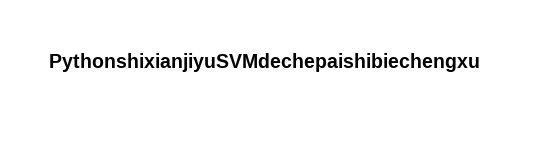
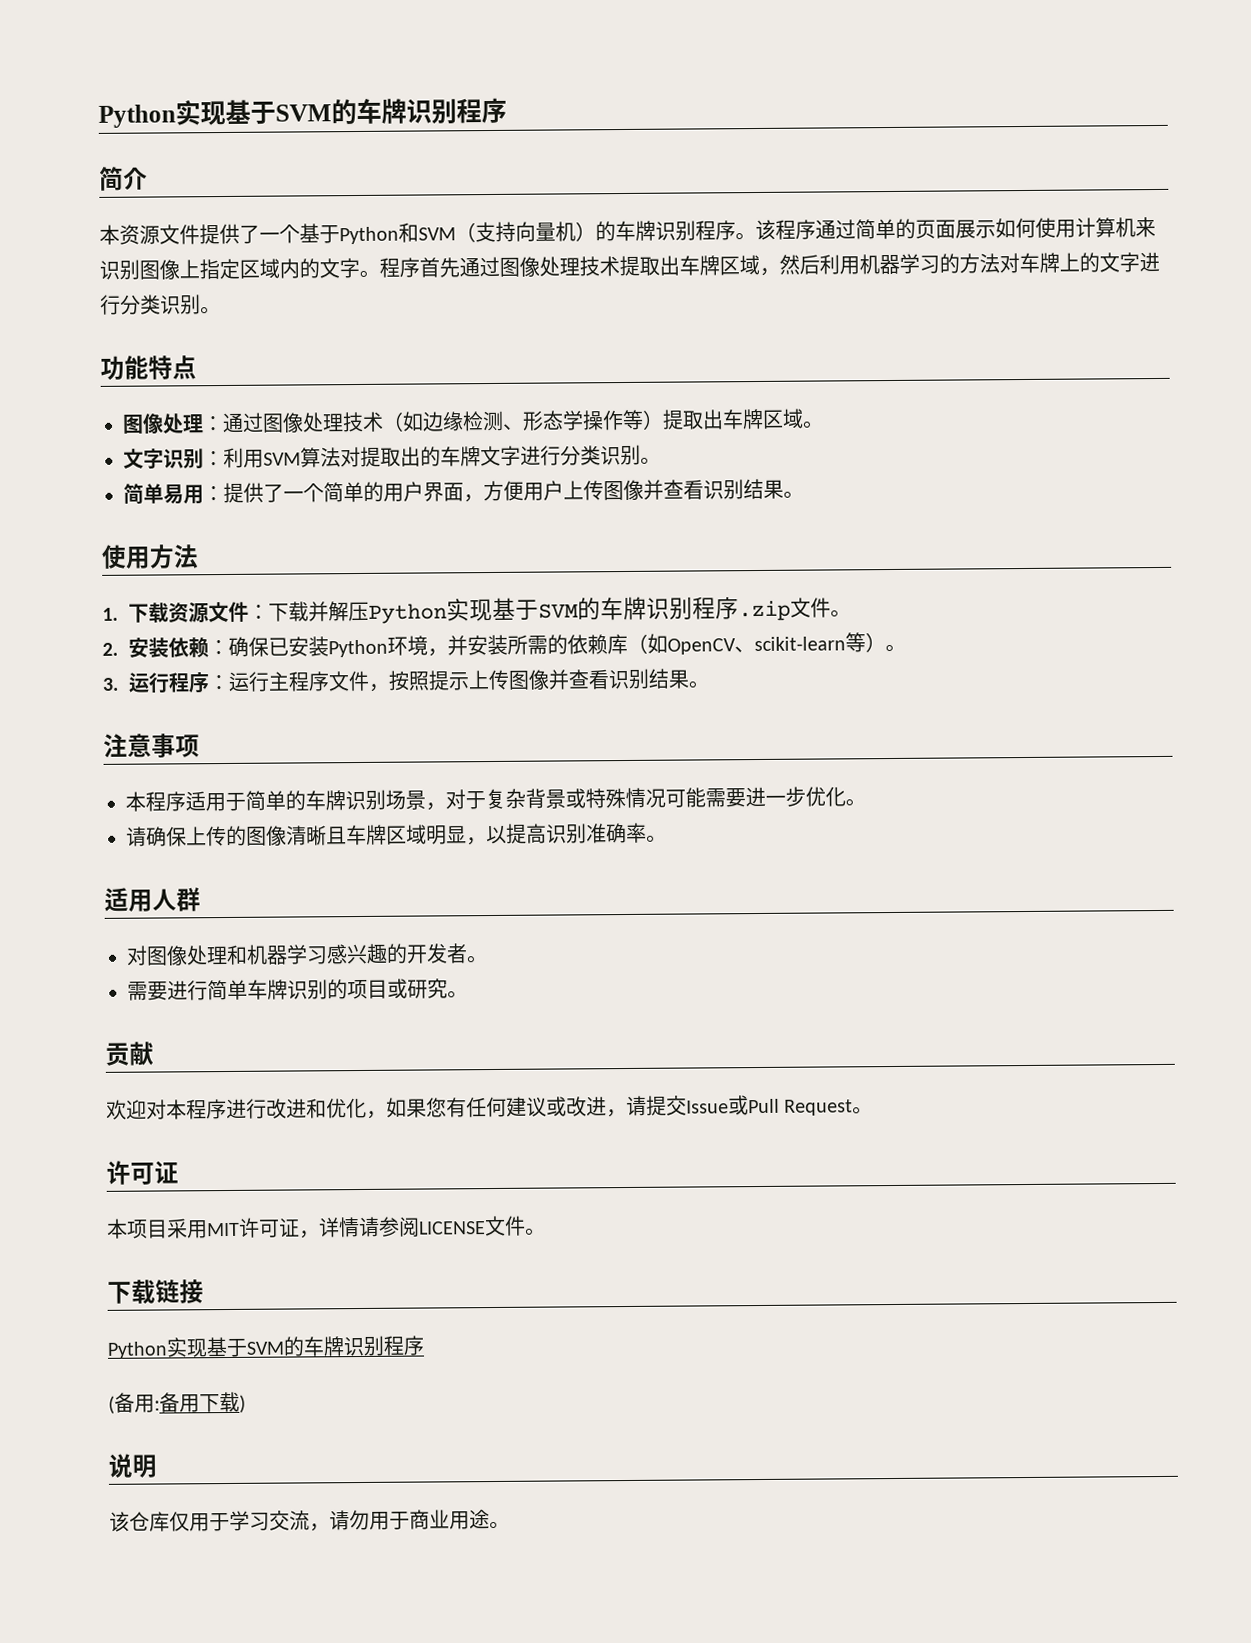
[49,53,480,72] PythonshixianjiyuSVMdechepaishibiechengxu -> [98,97,507,128] [99,166,148,191] [99,217,1156,245] [99,251,1160,280] [100,294,221,315] [100,355,197,380] [122,408,824,435] [123,444,661,470] [123,478,804,505] [101,544,199,569] [102,596,852,624] [102,632,907,658] [102,668,711,694] [103,733,200,758] [125,786,866,812] [126,822,667,847] [104,887,201,912] [126,943,488,966] [127,978,468,1001] [105,1041,154,1066] [106,1095,874,1120] [106,1160,179,1185] [106,1215,546,1239] [107,1279,204,1305] [107,1335,425,1359] [108,1391,246,1414] [108,1453,157,1478] [109,1509,510,1532] Python实现基于SVM的车牌识别程序 // 简介 // 本资源文件提供了一个基于Python和SVM（支持向量机）的车牌识别程序。该程序通过简单的页面展示如何使用计算机来识别图像上指定区域内的文字。程序首先通过图像处理技术提取出车牌区域，然后利用机器学习的方法对车牌上的文字进行分类识别。 // 功能特点 // 图像处理：通过图像处理技术（如边缘检测、形态学操作等）提取出车牌区域。 // 文字识别：利用SVM算法对提取出的车牌文字进行分类识别。 // 简单易用：提供了一个简单的用户界面，方便用户上传图像并查看识别结果。 // 使用方法 // 1.下载资源文件：下载并解压Python实现基于SVM的车牌识别程序.zip文件。 // 2.安装依赖：确保已安装Python环境，并安装所需的依赖库（如OpenCV、scikit-learn等）。 // 3.运行程序：运行主程序文件，按照提示上传图像并查看识别结果。 // 注意事项 // 本程序适用于简单的车牌识别场景，对于复杂背景或特殊情况可能需要进一步优化。 // 请确保上传的图像清晰且车牌区域明显，以提高识别准确率。 // 适用人群 // 对图像处理和机器学习感兴趣的开发者。 // 需要进行简单车牌识别的项目或研究。 // 贡献 // 欢迎对本程序进行改进和优化，如果您有任何建议或改进，请提交Issue或Pull Request。 // 许可证 // 本项目采用MIT许可证，详情请参阅LICENSE文件。 // 下载链接 // Python实现基于SVM的车牌识别程序 // (备用:备用下载) // 说明 // 该仓库仅用于学习交流，请勿用于商业用途。

